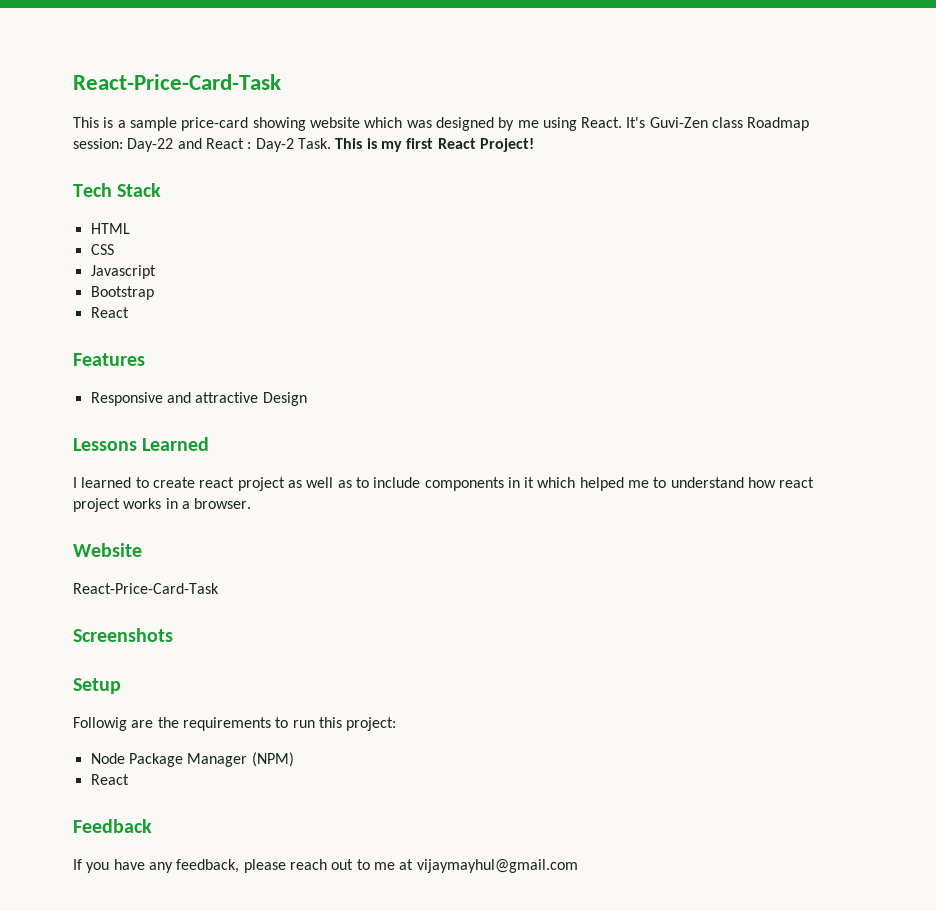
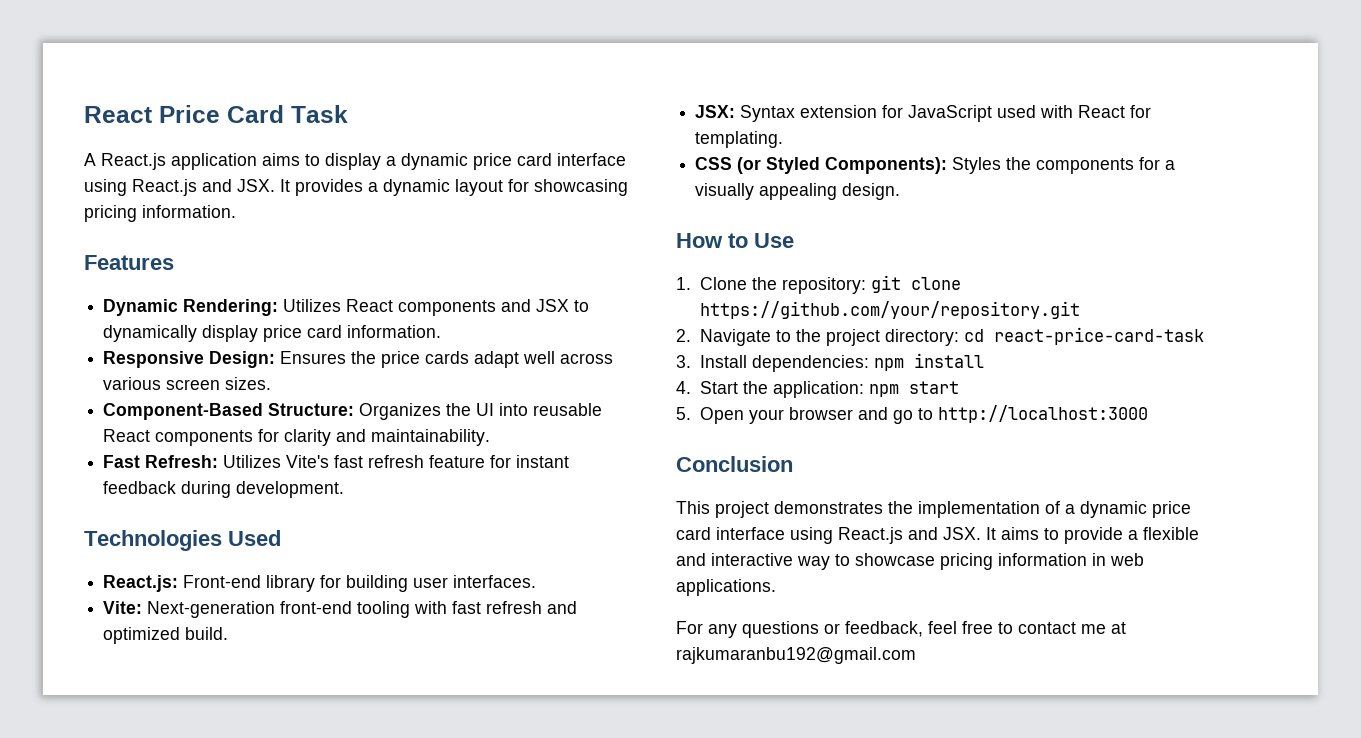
[73,74,281,90] [73,117,810,131] [73,138,534,152] [73,183,162,197] [90,223,130,234] [90,244,114,255] [90,265,156,279] [90,286,154,300] [90,307,129,318] [73,353,145,366] [90,392,307,406] [73,437,210,451] [73,477,815,491] [73,498,252,512] [73,543,142,557] [73,583,219,594] [73,628,173,642] [73,678,121,694] [73,717,397,731] [90,752,294,767] [90,774,129,785] [73,819,152,833] [73,859,370,873] React-Price-Card-Task // This is a sample price-card showing website which was designed by me using React. It's Guvi-Zen class Roadmap session: Day-22 and React : Day-2 Task. This is my first React Project! // Tech Stack // HTML // CSS // Javascript // Bootstrap // React // Features // Responsive and attractive Design // Lessons Learned // I learned to create react project as well as to include components in it which helped me to understand how react project works in a browser. // Website // React-Price-Card-Task // Screenshots // Setup // Followig are the requirements to run this project: // Node Package Manager (NPM) // React // Feedback // If you have any feedback, please reach out to -> [84,105,348,123] [84,153,626,170] [84,179,628,196] [84,205,236,222] [84,255,174,270] [103,299,590,316] [103,325,442,342] [103,351,614,368] [103,377,272,390] [103,403,603,420] [103,429,491,446] [103,455,570,468] [103,481,345,498] [84,530,281,551] [103,575,537,592] [103,601,578,618] [103,627,229,644] [695,105,1152,122] [695,131,784,148] [695,157,1176,174] [695,183,901,200] [676,233,794,248] [676,275,961,294] [699,301,1080,319] [676,327,1204,346] [676,353,984,372] [676,381,959,398] [676,405,1148,424] [676,456,793,472] [676,501,1191,518] [676,527,1199,544] [676,553,1144,570] [676,579,776,596] [676,621,1076,638] React Price Card Task // A React.js application aims to display a dynamic price card interface using React.js and JSX. It provides a dynamic layout for showcasing pricing information. // Features // Dynamic Rendering: Utilizes React components and JSX to dynamically display price card information. // Responsive Design: Ensures the price cards adapt well across various screen sizes. // Component-Based Structure: Organizes the UI into reusable React components for clarity and maintainability. // Fast Refresh: Utilizes Vite's fast refresh feature for instant feedback during development. // Technologies Used // React.js: Front-end library for building user interfaces. // Vite: Next-generation front-end tooling with fast refresh and optimized build. // JSX: Syntax extension for JavaScript used with React for templating. // CSS (or Styled Components): Styles the components for a visually appealing design. // How to Use // 1. Clone the repository: git clone https://github.com/your/repository.git // 2. Navigate to the project directory: cd react-price-card-task // 3. Install dependencies: npm install // 4. Start the application: npm start // 5. Open your browser and go to http://localhost:3000 // Conclusion // This project demonstrates the implementation of a dynamic price card interface using React.js and JSX. It aims to provide a flexible and interactive way to showcase pricing information in web applications. // For any questions or feedback, feel free to contact
[416,859,578,873] vijaymayhul@gmail.com -> [676,647,916,664] rajkumaranbu192@gmail.com

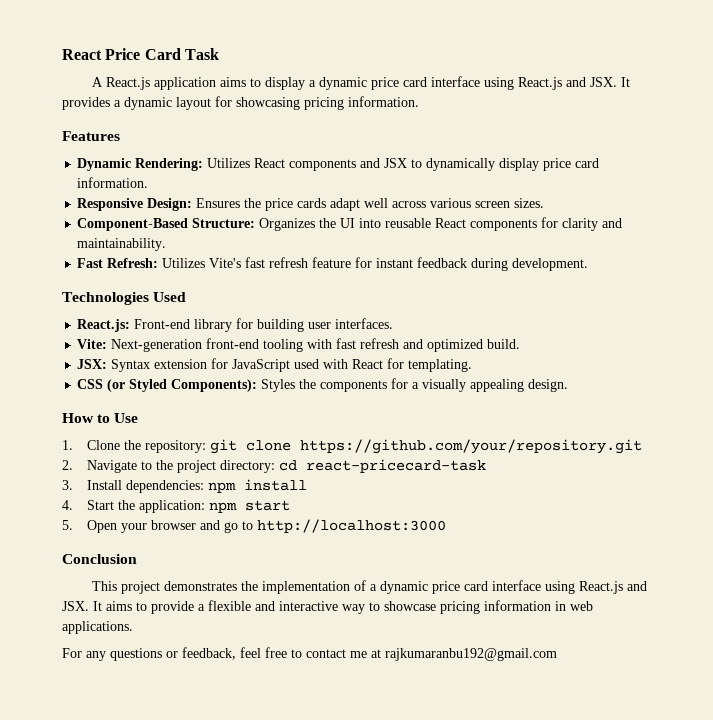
[993,327,1204,345] react-price-card-task -> [306,459,487,473] react-pricecard-task

